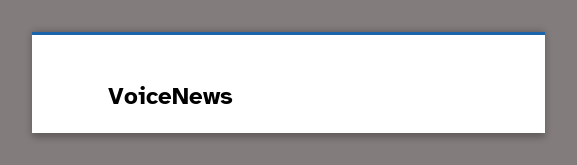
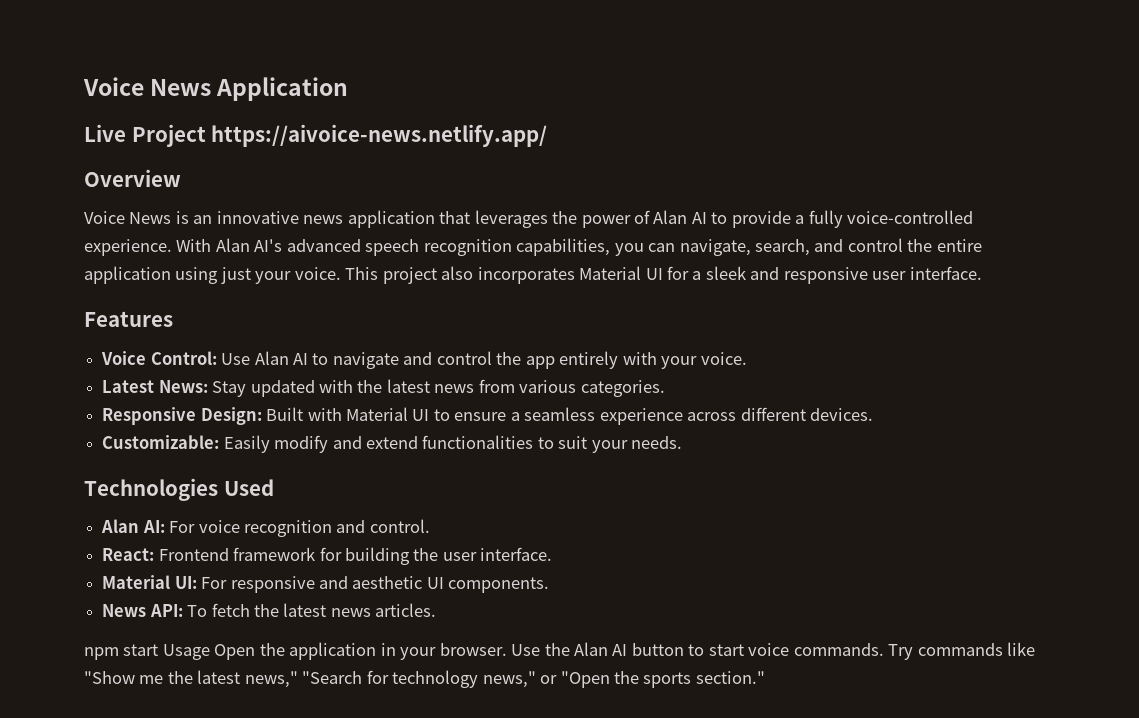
[108,86,233,104] VoiceNews -> [83,77,349,101] [84,124,548,147] [84,169,181,187] [84,210,974,228] [84,238,982,256] [84,266,982,284] [84,311,173,327] [101,351,747,369] [102,379,665,397] [102,407,874,425] [102,435,683,453] [84,478,274,501] [101,519,430,537] [102,547,553,565] [102,575,550,593] [102,603,437,617] [84,642,1036,660] [84,670,765,688] Voice News Application // Live Project https://aivoice-news.netlify.app/ // Overview // Voice News is an innovative news application that leverages the power of Alan AI to provide a fully voice-controlled experience. With Alan AI's advanced speech recognition capabilities, you can navigate, search, and control the entire application using just your voice. This project also incorporates Material UI for a sleek and responsive user interface. // Features // Voice Control: Use Alan AI to navigate and control the app entirely with your voice. // Latest News: Stay updated with the latest news from various categories. // Responsive Design: Built with Material UI to ensure a seamless experience across different devices. // Customizable: Easily modify and extend functionalities to suit your needs. // Technologies Used // Alan AI: For voice recognition and control. // React: Frontend framework for building the user interface. // Material UI: For responsive and aesthetic UI components. // News API: To fetch the latest news articles. // npm start Usage Open the application in your browser. Use the Alan AI button to start voice commands. Try commands like "Show me the latest news," "Search for technology news," or "Open the sports section."

